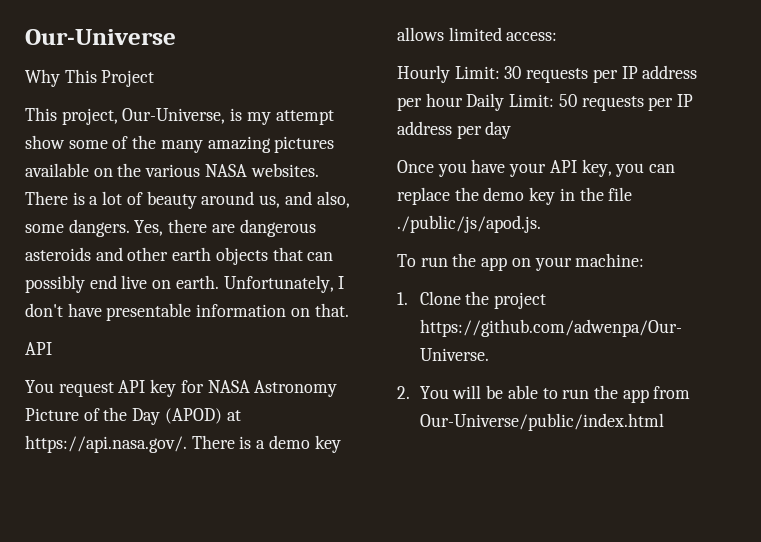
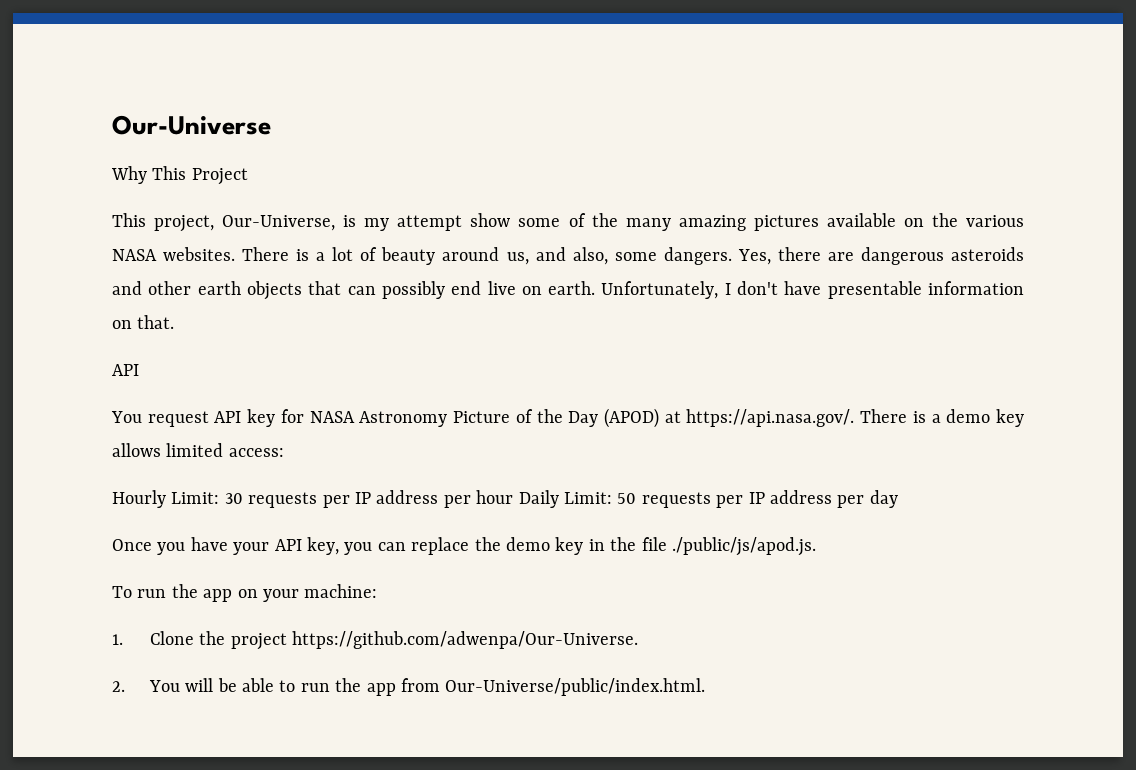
[419,413,664,431] Our-Universe/public/index.html -> [445,678,706,696] Our-Universe/public/index.html.

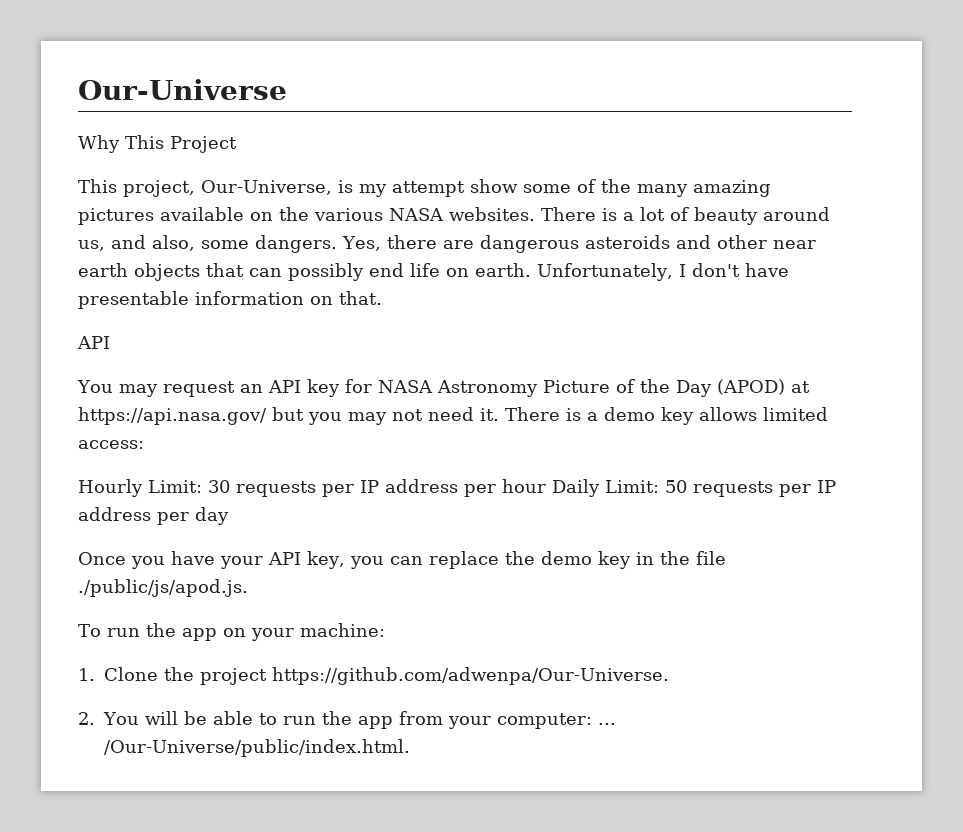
(192, 288) none -> [772,240,816,249] near
[487,281,516,295] live -> [410,263,440,277] life
[147,411,209,427] request -> [118,381,263,397] may request an
[686,409,855,427] https://api.nasa.gov/. -> [78,407,499,425] https://api.nasa.gov/ but you may not need it.
[445,678,706,696] Our-Universe/public/index.html. -> [448,713,617,729] [104,739,411,757] your computer: ... /Our-Universe/public/index.html.

